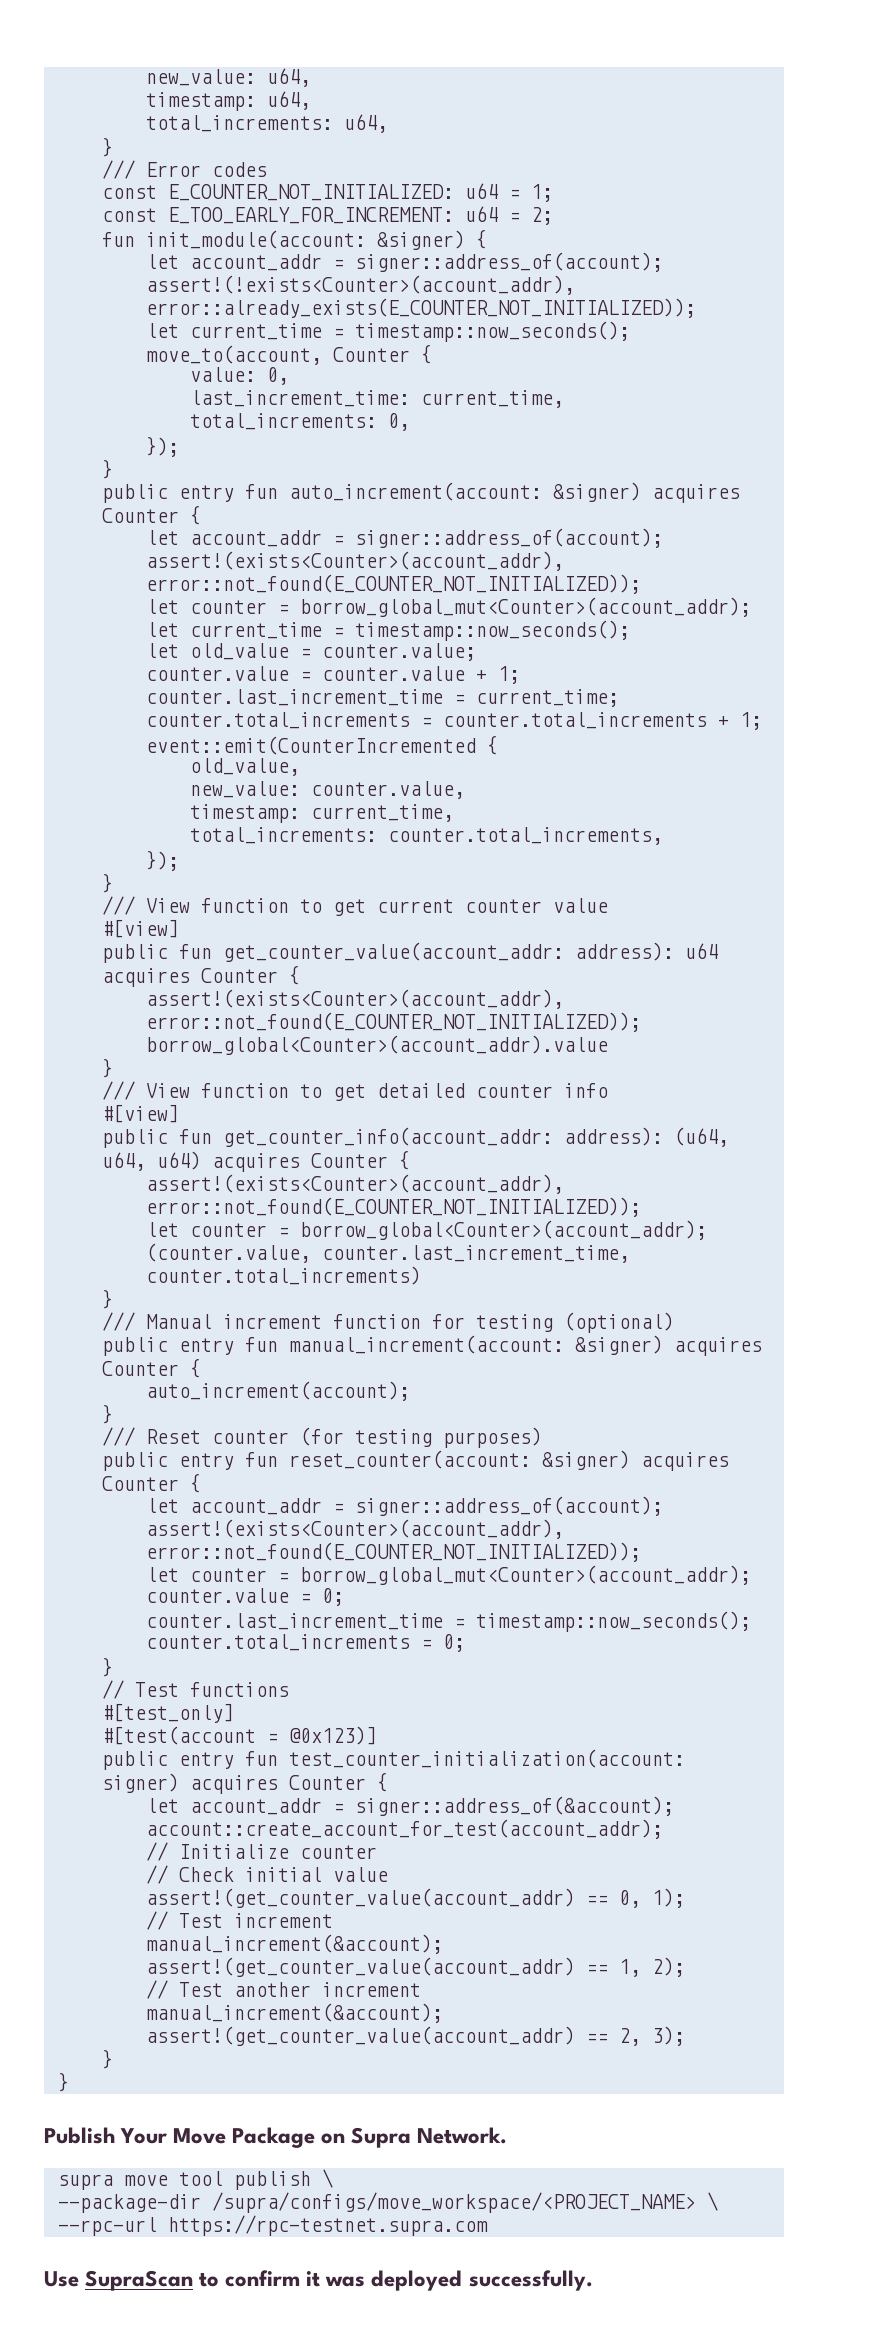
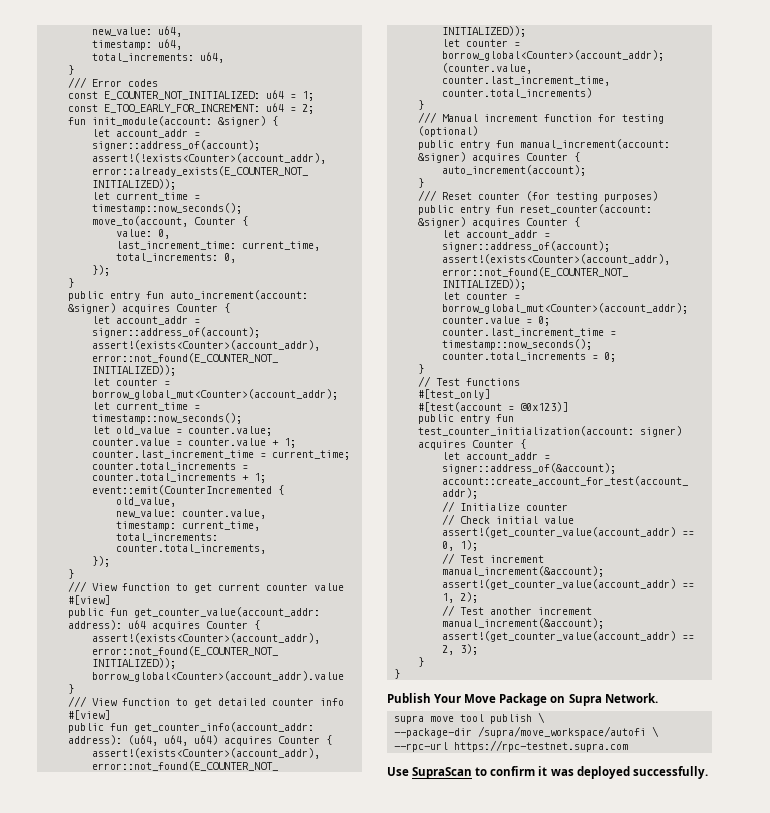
[211,2192,696,2213] /supra/configs/move_workspace/<PROJECT_NAME> -> [477,726,646,738] /supra/move_workspace/autofi

